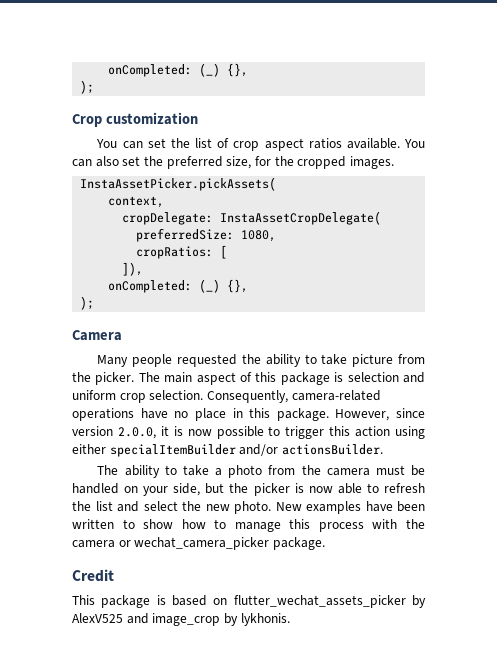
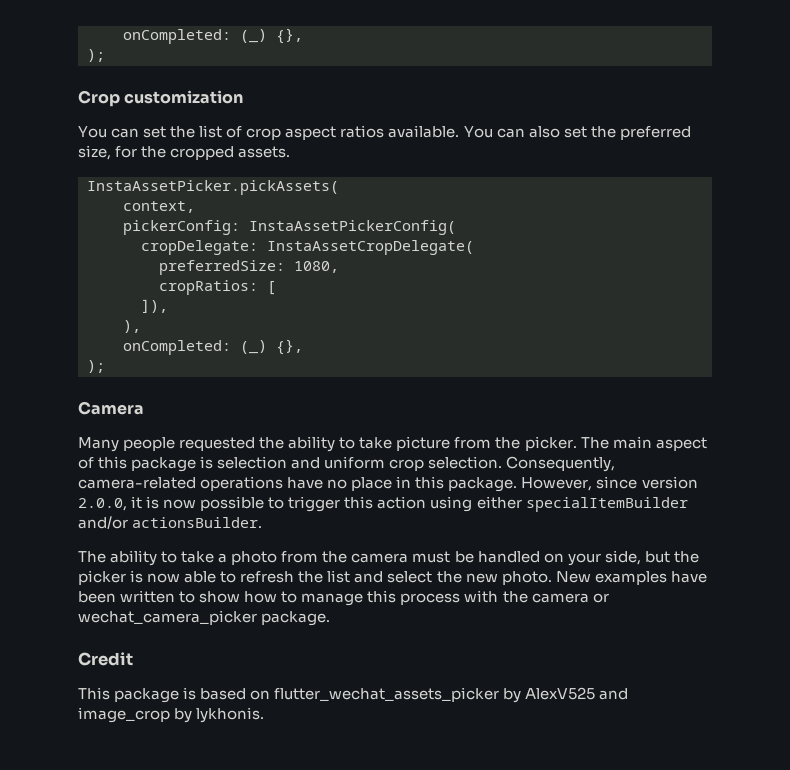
[349,156,394,169] images. -> [238,146,291,158] assets.
(165, 202) none -> [123,220,456,235] // pickerConfig: InstaAssetPickerConfig(
(144, 269) none -> [123,320,141,333] // ),

